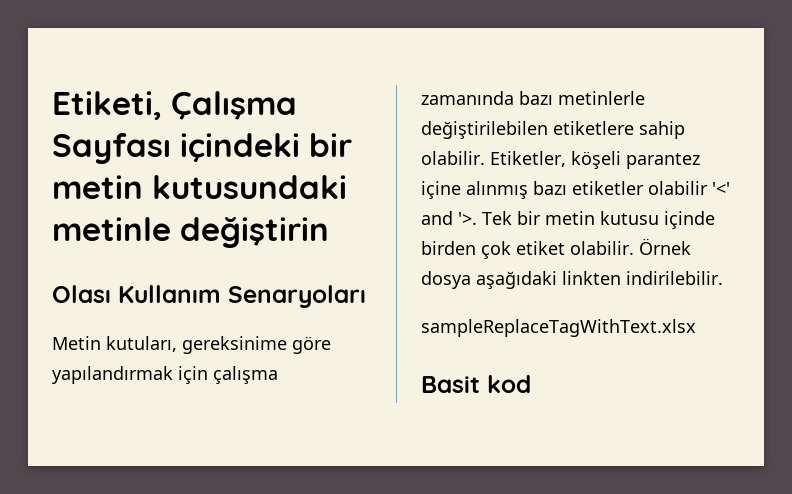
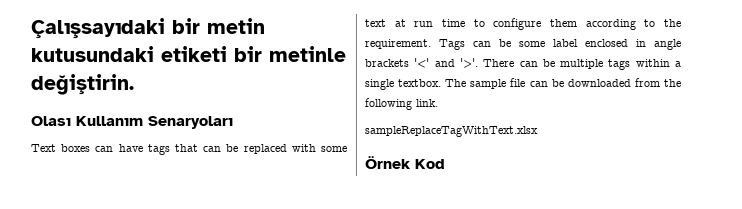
[52,91,297,120] [52,133,352,164] [52,175,347,199] [52,217,329,248] [52,285,366,308] [52,336,331,354] [52,366,278,384] [421,91,645,105] [421,121,685,139] [421,151,700,169] [421,181,730,199] [421,211,715,229] [421,238,691,259] [421,271,723,289] Etiketi, Çalışma Sayfası içindeki bir metin kutusundaki metinle değiştirin // Olası Kullanım Senaryoları // Metin kutuları, gereksinime göre yapılandırmak için çalışma zamanında bazı metinlerle değiştirilebilen etiketlere sahip olabilir. Etiketler, köşeli parantez içine alınmış bazı etiketler olabilir '<' and '>. Tek bir metin kutusu içinde birden çok etiket olabilir. Örnek dosya aşağıdaki linkten indirilebilir. -> [31,18,265,39] [31,46,346,62] [31,74,134,95] [31,116,233,129] [31,144,347,155] [365,18,681,30] [365,39,681,50] [365,58,681,70] [365,78,681,90] [365,98,438,110] Çalışsayıdaki bir metin kutusundaki etiketi bir metinle değiştirin. // Olası Kullanım Senaryoları // Text boxes can have tags that can be replaced with some text at run time to configure them according to the requirement. Tags can be some label enclosed in angle brackets '<' and '>'. There can be multiple tags within a single textbox. The sample file can be downloaded from the following link.
[421,375,531,393] Basit kod -> [365,156,445,169] Örnek Kod

